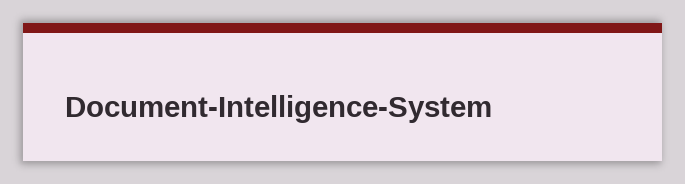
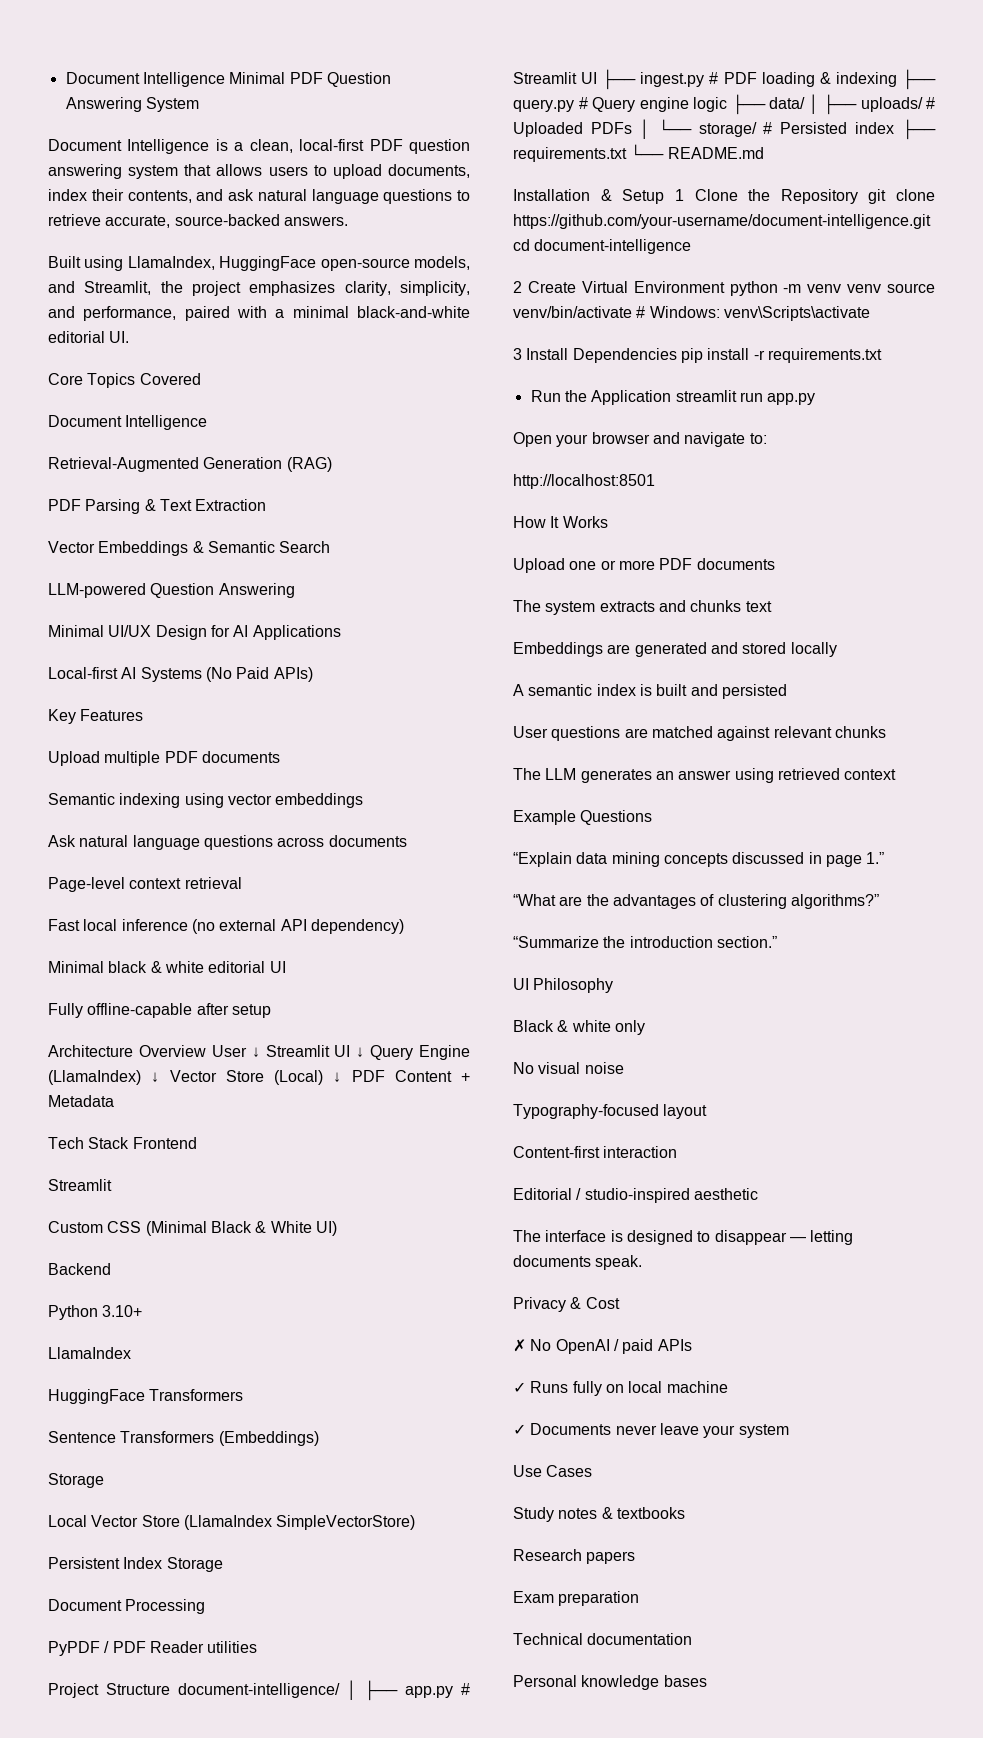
[65,95,492,123] Document-Intelligence-System -> [65,72,391,87] [65,97,199,112] [48,139,470,154] [48,164,471,179] [48,189,470,204] [48,214,348,228] [48,256,471,271] [48,281,470,296] [48,306,471,321] [48,331,130,343] [48,373,201,388] [48,415,208,430] [48,457,332,472] [48,499,267,514] [48,541,331,556] [48,583,295,598] [48,625,341,640] [48,667,313,682] [48,709,144,724] [48,751,280,766] [48,793,364,808] [48,835,407,850] [48,877,242,892] [48,919,404,934] [48,961,286,973] [48,1003,271,1018] [48,1045,470,1060] [48,1070,470,1085] [48,1095,114,1107] [48,1137,197,1149] [48,1179,112,1191] [48,1221,337,1236] [48,1263,111,1275] [48,1305,143,1320] [48,1347,131,1359] [48,1389,244,1404] [48,1431,319,1446] [48,1473,104,1488] [48,1515,416,1530] [48,1557,223,1572] [48,1599,206,1614] [48,1641,258,1656] [48,1680,470,1701] [513,69,936,90] [513,94,935,115] [513,119,936,140] [513,144,764,162] [513,189,935,204] [513,214,931,229] [513,239,692,254] [513,281,935,296] [513,306,870,321] [513,348,882,363] [530,390,816,405] [513,432,767,447] [513,474,655,489] [513,516,608,528] [513,558,775,573] [513,600,772,615] [513,642,837,657] [513,684,787,699] [513,726,886,741] [513,768,897,783] [513,810,653,825] [513,852,885,867] [513,894,879,909] [513,936,777,948] [513,978,614,993] [513,1020,645,1035] [513,1062,624,1074] [513,1104,708,1119] [513,1146,678,1158] [513,1188,758,1203] [513,1230,854,1245] [513,1255,643,1270] [513,1297,620,1312] [513,1339,692,1354] [513,1381,728,1396] [513,1423,789,1438] [513,1465,593,1477] [513,1507,685,1522] [513,1549,636,1564] [513,1591,640,1606] [513,1633,693,1645] [513,1675,707,1690] Document Intelligence Minimal PDF Question Answering System // Document Intelligence is a clean, local-first PDF question answering system that allows users to upload documents, index their contents, and ask natural language questions to retrieve accurate, source-backed answers. // Built using LlamaIndex, HuggingFace open-source models, and Streamlit, the project emphasizes clarity, simplicity, and performance, paired with a minimal black-and-white editorial UI. // Core Topics Covered // Document Intelligence // Retrieval-Augmented Generation (RAG) // PDF Parsing & Text Extraction // Vector Embeddings & Semantic Search // LLM-powered Question Answering // Minimal UI/UX Design for AI Applications // Local-first AI Systems (No Paid APIs) // Key Features // Upload multiple PDF documents // Semantic indexing using vector embeddings // Ask natural language questions across documents // Page-level context retrieval // Fast local inference (no external API dependency) // Minimal black & white editorial UI // Fully offline-capable after setup // Architecture Overview User ↓ Streamlit UI ↓ Query Engine (LlamaIndex) ↓ Vector Store (Local) ↓ PDF Content + Metadata // Tech Stack Frontend // Streamlit // Custom CSS (Minimal Black & White UI) // Backend // Python 3.10+ // LlamaIndex // HuggingFace Transformers // Sentence Transformers (Embeddings) // Storage // Local Vector Store (LlamaIndex SimpleVectorStore) // Persistent Index Storage // Document Processing // PyPDF / PDF Reader utilities // Project Structure document-intelligence/ │ ├── app.py # Streamlit UI ├── ingest.py # PDF loading & indexing ├── query.py # Query engine logic ├── data/ │ ├── uploads/ # Uploaded PDFs │ └── storage/ # Persisted index ├── requirements.txt └── README.md // Installation & Setup 1 Clone the Repository git clone https://github.com/your-username/document-intelligence.git cd document-intelligence // 2 Create Virtual Environment python -m venv venv source venv/bin/activate # Windows: venv\Scripts\activate // 3 Install Dependencies pip install -r requirements.txt // Run the Application streamlit run app.py // Open your browser and navigate to: // http://localhost:8501 // How It Works // Upload one or more PDF documents // The system extracts and chunks text // Embeddings are generated and stored locally // A semantic index is built and persisted // User questions are matched against relevant chunks // The LLM generates an answer using retrieved context // Example Questions // “Explain data mining concepts discussed in page 1.” // “What are the advantages of clustering algorithms?” // “Summarize the introduction section.” // UI Philosophy // Black & white only // No visual noise // Typography-focused layout // Content-first interaction // Editorial / studio-inspired aesthetic // The interface is designed to disappear — letting documents speak. // Privacy & Cost // ✗ No OpenAI / paid APIs // ✓ Runs fully on local machine // ✓ Documents never leave your system // Use Cases // Study notes & textbooks // Research papers // Exam preparation // Technical documentation // Personal knowledge bases

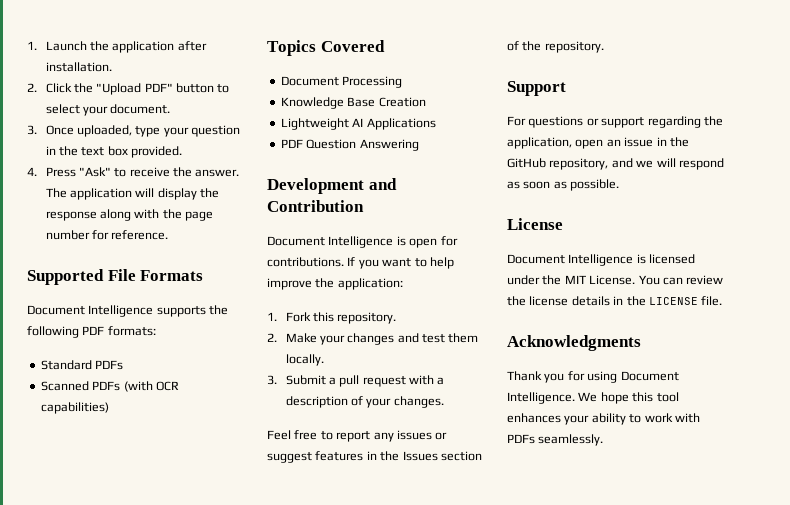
[65,72,286,87] Document Intelligence Minimal -> [27,41,207,53] [45,62,112,72] [27,83,230,95] [45,104,171,116] [27,125,241,137] [45,146,183,158] [27,167,240,177] [45,188,220,200] [45,209,214,221] [45,230,169,240] [27,269,204,285] [27,305,229,317] [27,326,156,338] [40,360,124,370] [40,381,179,392] [40,402,109,414] [267,40,385,56] [280,76,403,88] [280,97,426,109] [280,118,436,130] 1. Launch the application after installation. // 2. Click the "Upload PDF" button to select your document. // 3. Once uploaded, type your question in the text box provided. // 4. Press "Ask" to receive the answer. The application will display the response along with the page number for reference. // Supported File Formats // Document Intelligence supports the following PDF formats: // Standard PDFs // Scanned PDFs (with OCR capabilities) // Topics Covered // Document Processing // Knowledge Base Creation // Lightweight AI Applications //
[145,97,199,112] [48,139,470,154] [48,164,471,179] [48,189,470,204] [48,214,348,228] [48,256,471,271] [48,281,470,296] [48,306,471,321] [48,331,130,343] [48,373,201,388] [48,415,208,430] [48,457,332,472] [48,499,267,514] [48,541,331,556] [48,583,295,598] [48,625,341,640] [48,667,313,682] [48,709,144,724] [48,751,280,766] [48,793,364,808] [48,835,407,850] [48,877,242,892] [48,919,404,934] [48,961,286,973] [48,1003,271,1018] [48,1045,470,1060] [48,1070,470,1085] [48,1095,114,1107] [48,1137,197,1149] [48,1179,112,1191] [48,1221,337,1236] [48,1263,111,1275] [48,1305,143,1320] [48,1347,131,1359] [48,1389,244,1404] [48,1431,319,1446] [48,1473,104,1488] [48,1515,416,1530] [48,1557,223,1572] [48,1599,206,1614] [48,1641,258,1656] [48,1680,470,1701] [513,69,936,90] [513,94,935,115] [513,119,936,140] [513,144,764,162] [513,189,935,204] [513,214,931,229] [513,239,692,254] [513,281,935,296] [513,306,870,321] [513,348,882,363] [530,390,816,405] [513,432,767,447] [513,474,655,489] [513,516,608,528] [513,558,775,573] [513,600,772,615] [513,642,837,657] [513,684,787,699] [513,726,886,741] [513,768,897,783] [513,810,653,825] [513,852,885,867] [513,894,879,909] [513,936,777,948] [513,978,614,993] [513,1020,645,1035] [513,1062,624,1074] [513,1104,708,1119] [513,1146,678,1158] [513,1188,758,1203] [513,1230,854,1245] [513,1255,643,1270] [513,1297,620,1312] [513,1339,692,1354] [513,1381,728,1396] [513,1423,789,1438] [513,1465,593,1477] [513,1507,685,1522] [513,1549,636,1564] [513,1591,640,1606] [513,1633,693,1645] [513,1675,707,1690] System // Document Intelligence is a clean, local-first PDF question answering system that allows users to upload documents, index their contents, and ask natural language questions to retrieve accurate, source-backed answers. // Built using LlamaIndex, HuggingFace open-source models, and Streamlit, the project emphasizes clarity, simplicity, and performance, paired with a minimal black-and-white editorial UI. // Core Topics Covered // Document Intelligence // Retrieval-Augmented Generation (RAG) // PDF Parsing & Text Extraction // Vector Embeddings & Semantic Search // LLM-powered Question Answering // Minimal UI/UX Design for AI Applications // Local-first AI Systems (No Paid APIs) // Key Features // Upload multiple PDF documents // Semantic indexing using vector embeddings // Ask natural language questions across documents // Page-level context retrieval // Fast local inference (no external API dependency) // Minimal black & white editorial UI // Fully offline-capable after setup // Architecture Overview User ↓ Streamlit UI ↓ Query Engine (LlamaIndex) ↓ Vector Store (Local) ↓ PDF Content + Metadata // Tech Stack Frontend // Streamlit // Custom CSS (Minimal Black & White UI) // Backend // Python 3.10+ // LlamaIndex // HuggingFace Transformers // Sentence Transformers (Embeddings) // Storage // Local Vector Store (LlamaIndex SimpleVectorStore) // Persistent Index Storage // Document Processing // PyPDF / PDF Reader utilities // Project Structure document-intelligence/ │ ├── app.py # Streamlit UI ├── ingest.py # PDF loading & indexing ├── query.py # Query engine logic ├── data/ │ ├── uploads/ # Uploaded PDFs │ └── storage/ # Persisted index ├── requirements.txt └── README.md // Installation & Setup 1 Clone the Repository git clone https://github.com/your-username/document-intelligence.git cd document-intelligence // 2 Create Virtual Environment python -m venv venv source venv/bin/activate # Windows: venv\Scripts\activate // 3 Install Dependencies pip install -r requirements.txt // Run the Application streamlit run app.py // Open your browser and navigate to: // http://localhost:8501 // How It Works // Upload one or more PDF documents // The system extracts and chunks text // Embeddings are generated and stored locally // A semantic index is built and persisted // User questions are matched against relevant chunks // The LLM generates an answer using retrieved context // Example Questions // “Explain data mining concepts discussed in page 1.” // “What are the advantages of clustering algorithms?” // “Summarize the introduction section.” // UI Philosophy // Black & white only // No visual noise // Typography-focused layout // Content-first interaction // Editorial / studio-inspired aesthetic // The interface is designed to disappear — letting documents speak. // Privacy & Cost // ✗ No OpenAI / paid APIs // ✓ Runs fully on local machine // ✓ Documents never leave your system // Use Cases // Study notes & textbooks // Research papers // Exam preparation // Technical documentation // Personal knowledge bases -> [267,178,397,194] [267,200,364,212] [267,236,458,248] [267,257,454,269] [267,278,403,290] [267,312,397,324] [267,333,479,345] [285,354,324,366] [267,375,445,387] [285,396,444,408] [267,430,448,442] [267,451,482,463] [507,41,604,53] [507,81,566,96] [507,116,723,128] [507,137,689,149] [507,158,724,170] [507,179,620,191] [507,218,563,230] [507,254,696,266] [507,275,724,285] [507,296,723,306] [507,335,641,351] [507,371,679,383] [507,392,679,404] [507,413,700,425] [507,434,604,446] // Development and Contribution // Document Intelligence is open for contributions. If you want to help improve the application: // 1. Fork this repository. // 2. Make your changes and test them locally. // 3. Submit a pull request with a description of your changes. // Feel free to report any issues or suggest features in the Issues section of the repository. // Support // For questions or support regarding the application, open an issue in the GitHub repository, and we will respond as soon as possible. // License // Document Intelligence is licensed under the MIT License. You can review the license details in the LICENSE file. // Acknowledgments // Thank you for using Document Intelligence. We hope this tool enhances your ability to work with PDFs seamlessly.

